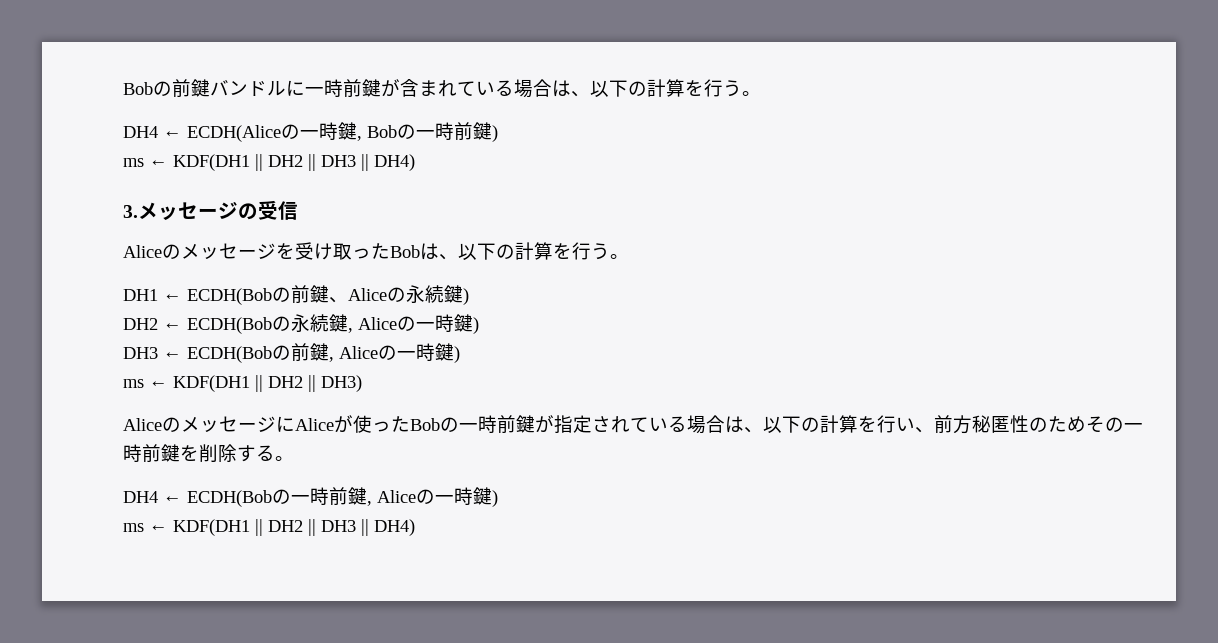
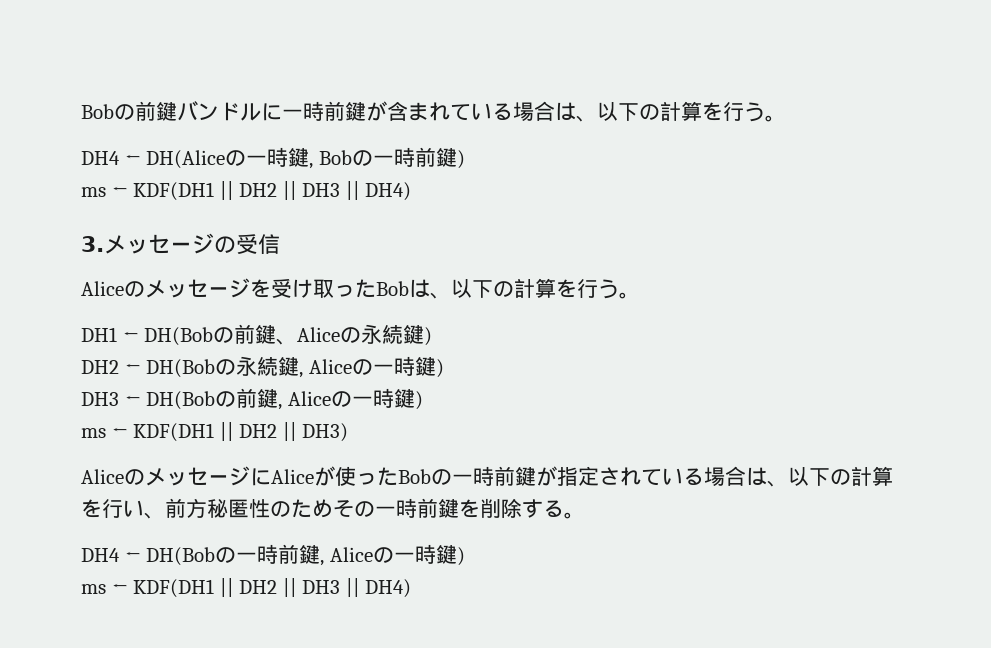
[187,125,281,142] ECDH(Alice -> [146,150,226,169] DH(Alice
[187,288,272,305] ECDH(Bob -> [144,327,214,346] DH(Bob
[187,317,272,334] ECDH(Bob -> [146,359,216,378] DH(Bob
[187,346,272,363] ECDH(Bob -> [146,391,216,410] DH(Bob
[187,490,272,507] ECDH(Bob -> [146,547,216,566] DH(Bob

